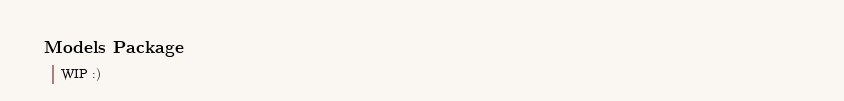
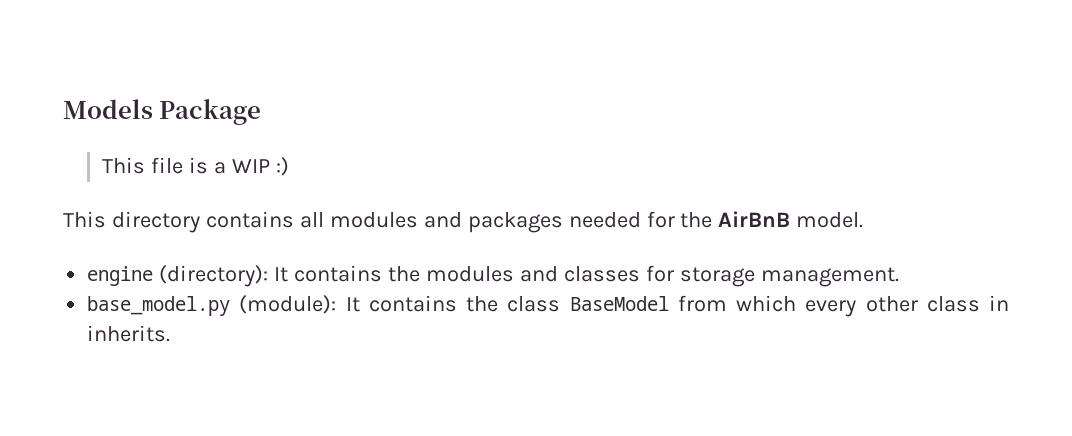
[61,68,102,81] WIP :) -> [101,157,289,176] [63,211,864,233] [87,265,899,287] [87,295,1010,317] [87,325,171,342] This file is a WIP :) // This directory contains all modules and packages needed for the AirBnB model. // engine (directory): It contains the modules and classes for storage management. // base_model.py (module): It contains the class BaseModel from which every other class in inherits.

